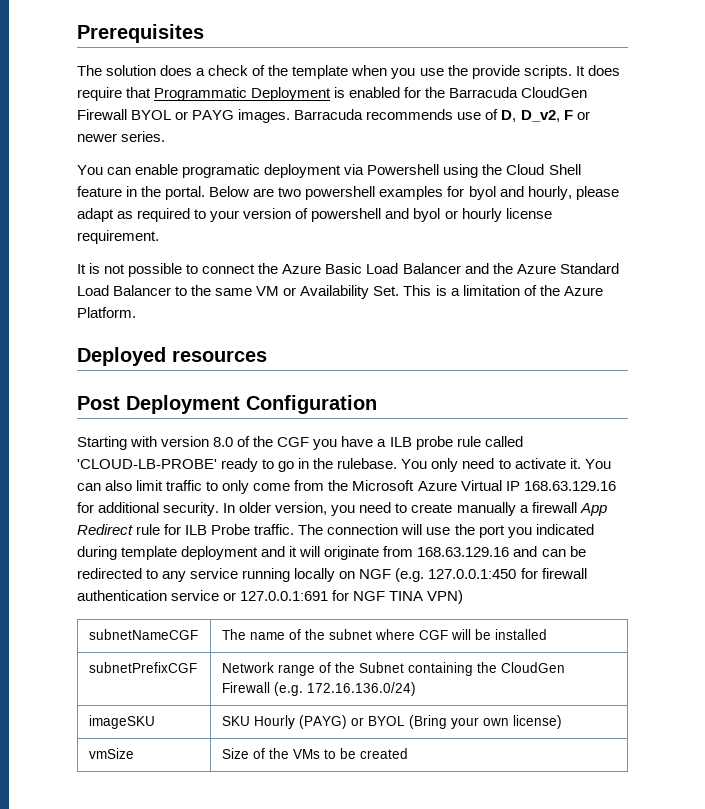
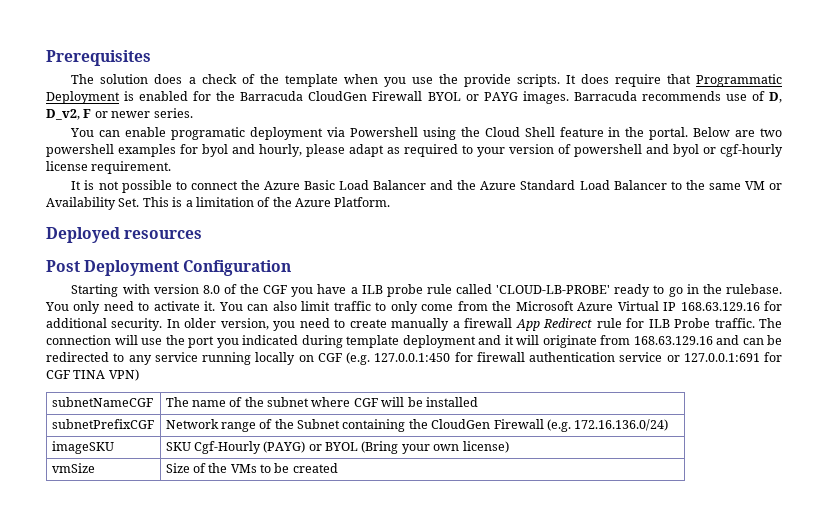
[461,208,502,222] hourly -> [720,144,783,157] cgf-hourly
[359,569,392,579] NGF -> [317,353,342,362] CGF
[353,591,386,601] NGF -> [46,370,70,379] CGF
[253,715,295,729] Hourly -> [193,441,261,454] Cgf-Hourly

